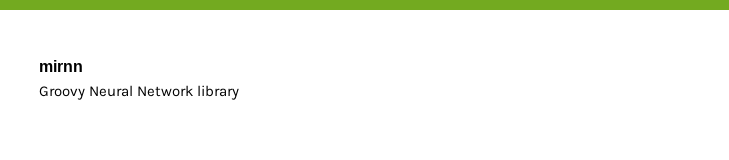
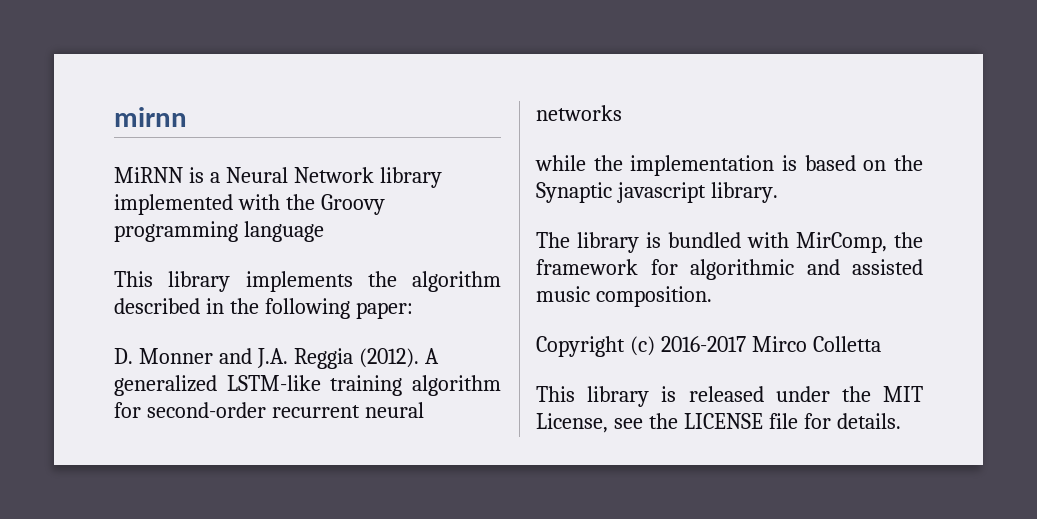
[39,85,240,100] Groovy Neural Network library -> [114,167,442,188] [114,194,385,215] [114,221,324,242] [114,271,501,292] [114,298,413,319] [114,348,439,369] [114,375,502,396] [114,402,424,418] [536,105,622,121] [535,155,923,176] [536,182,778,203] [536,232,923,253] [536,259,923,280] [536,286,712,307] [536,336,881,357] [536,386,923,407] [536,413,901,433] MiRNN is a Neural Network library implemented with the Groovy programming language // This library implements the algorithm described in the following paper: // D. Monner and J.A. Reggia (2012). A generalized LSTM-like training algorithm for second-order recurrent neural networks // while the implementation is based on the Synaptic javascript library. // The library is bundled with MirComp, the framework for algorithmic and assisted music composition. // Copyright (c) 2016-2017 Mirco Colletta // This library is released under the MIT License, see the LICENSE file for details.

